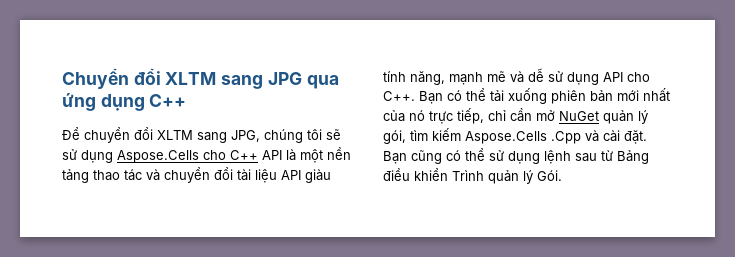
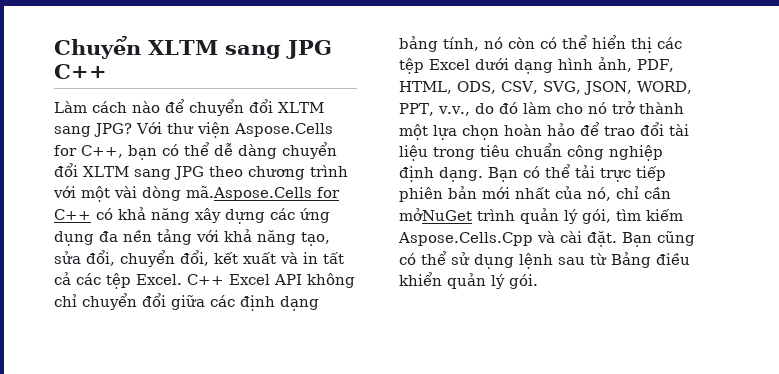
[133,68,339,89] [62,93,187,111] [62,127,341,143] [62,147,351,163] [62,167,331,183] [383,68,650,85] [383,91,415,101] đổi XLTM sang JPG qua ứng dụng C++ // Để chuyển đổi XLTM sang JPG, chúng tôi sẽ sử dụng Aspose.Cells cho C++ API là một nền tảng thao tác và chuyển đổi tài liệu API giàu tính năng, mạnh mẽ và dễ sử dụng API cho C++. -> [148,40,332,59] [54,64,107,79] [54,99,324,116] [54,122,333,138] [54,142,337,160] [54,163,348,180] [53,186,340,202] [54,207,330,224] [54,229,330,246] [54,250,344,267] [54,272,355,289] [54,293,319,311] [399,35,682,53] [399,57,674,74] [399,81,692,95] [399,101,684,116] [399,122,689,140] [399,143,663,161] [399,166,483,182] XLTM sang JPG C++ // Làm cách nào để chuyển đổi XLTM sang JPG? Với thư viện Aspose.Cells for C++, bạn có thể dễ dàng chuyển đổi XLTM sang JPG theo chương trình với một vài dòng mã.Aspose.Cells for C++ có khả năng xây dựng các ứng dụng đa nền tảng với khả năng tạo, sửa đổi, chuyển đổi, kết xuất và in tất cả các tệp Excel. C++ Excel API không chỉ chuyển đổi giữa các định dạng bảng tính, nó còn có thể hiển thị các tệp Excel dưới dạng hình ảnh, PDF, HTML, ODS, CSV, SVG, JSON, WORD, PPT, v.v., do đó làm cho nó trở thành một lựa chọn hoàn hảo để trao đổi tài liệu trong tiêu chuẩn công nghiệp định dạng.
[508,88,547,104] xuống -> [600,166,666,182] trực tiếp
[409,108,599,124] nó trực tiếp, chỉ cần mở NuGet -> [587,186,671,201] [399,208,515,221] nó, chỉ cần mởNuGet trình
[465,131,581,144] Aspose.Cells .Cpp -> [398,232,533,246] Aspose.Cells.Cpp
[452,170,562,184] Trình quản lý Gói. -> [447,273,538,289] quản lý gói.

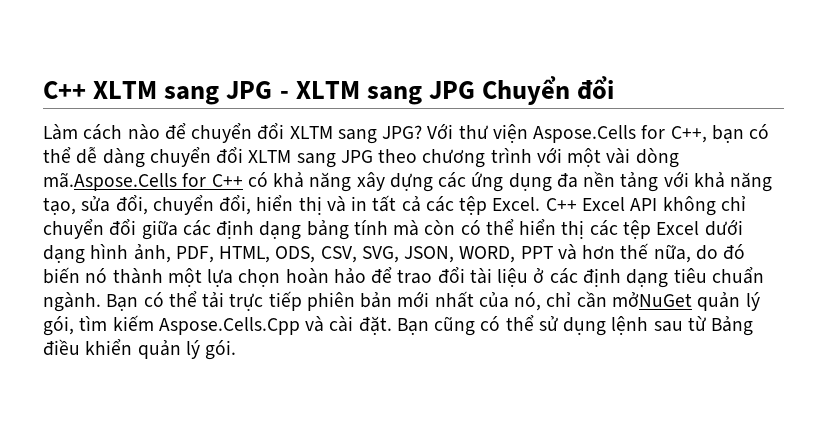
[54,35,332,59] [54,64,107,79] Chuyển XLTM sang JPG C++ -> [43,76,615,105] C++ XLTM sang JPG - XLTM sang JPG Chuyển đổi
[214,252,276,264] kết xuất -> [256,195,322,215] hiển thị
[443,37,503,51] tính, nó -> [353,220,420,236] tính mà
[399,101,635,116] PPT, v.v., do đó làm cho nó trở -> [520,243,746,263] [43,267,108,284] PPT và hơn thế nữa, do đó biến nó
[433,143,663,161] [399,166,483,182] trong tiêu chuẩn công nghiệp định dạng. -> [533,267,764,288] [43,292,101,312] ở các định dạng tiêu chuẩn ngành.
[477,209,515,221] trình -> (692, 299) none

